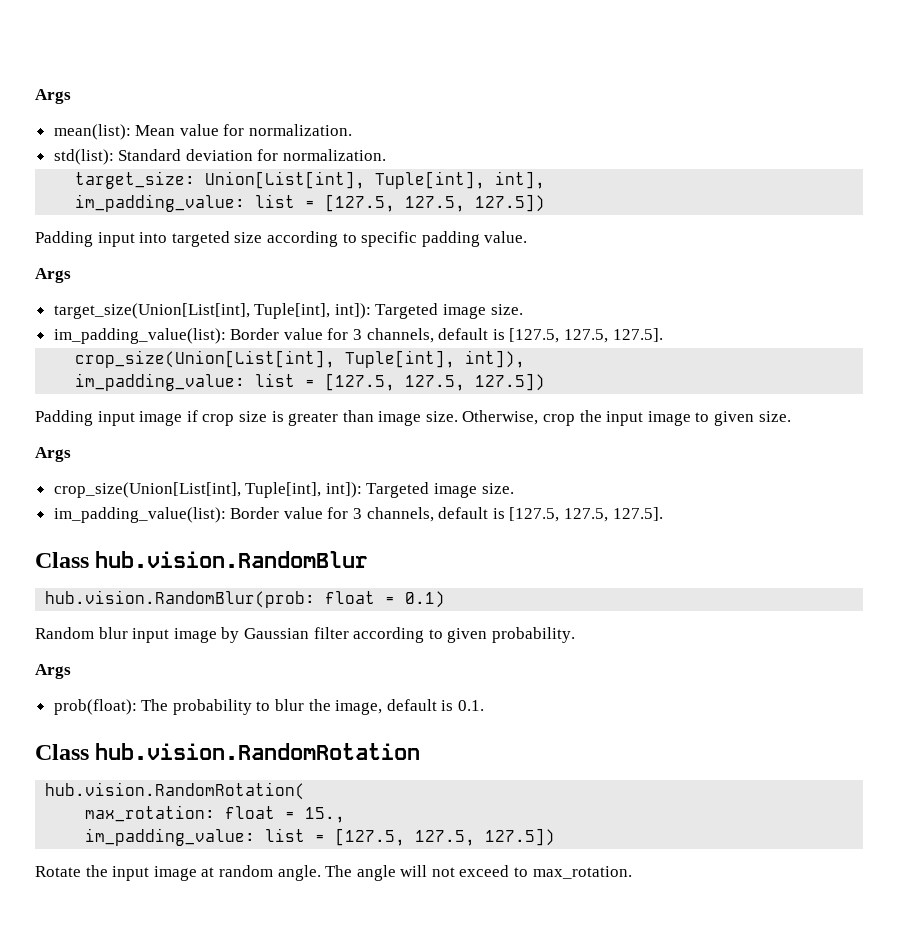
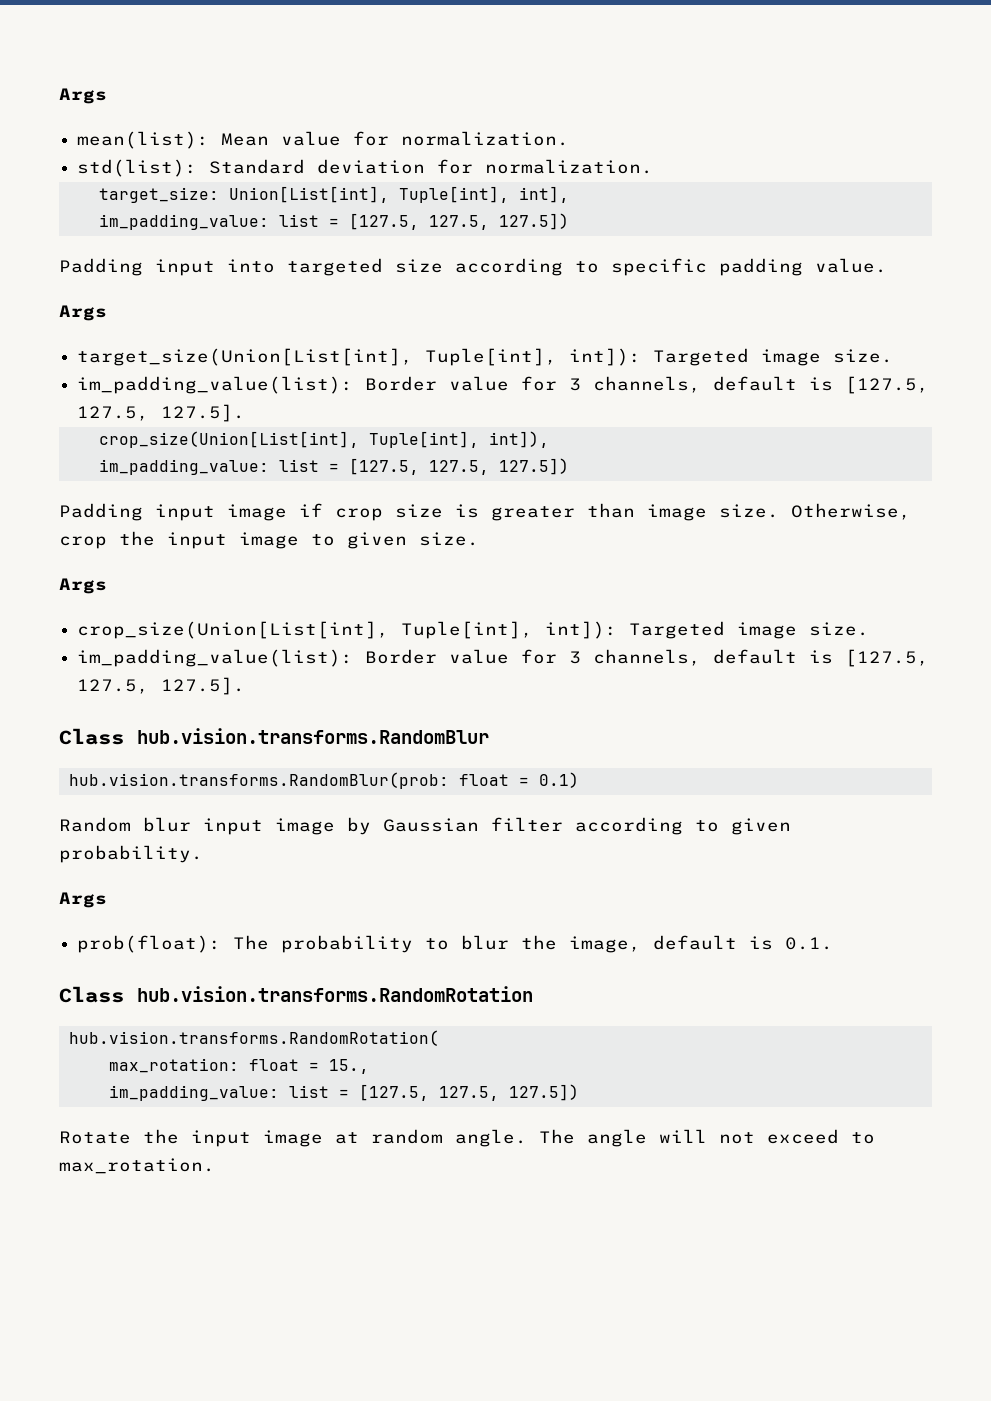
[95,551,369,568] [45,590,316,608] hub.vision.RandomBlur // hub.vision.RandomBlur(prob: -> [137,728,489,744] [68,772,449,789] hub.vision.transforms.RandomBlur // hub.vision.transforms.RandomBlur(prob:
[95,743,421,760] [45,782,306,800] hub.vision.RandomRotation // hub.vision.RandomRotation( -> [137,986,533,1002] [68,1030,439,1046] hub.vision.transforms.RandomRotation // hub.vision.transforms.RandomRotation(

